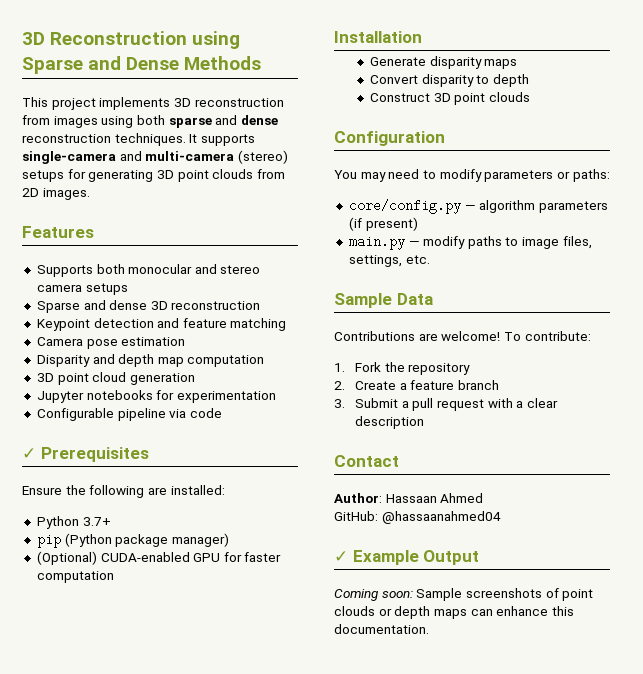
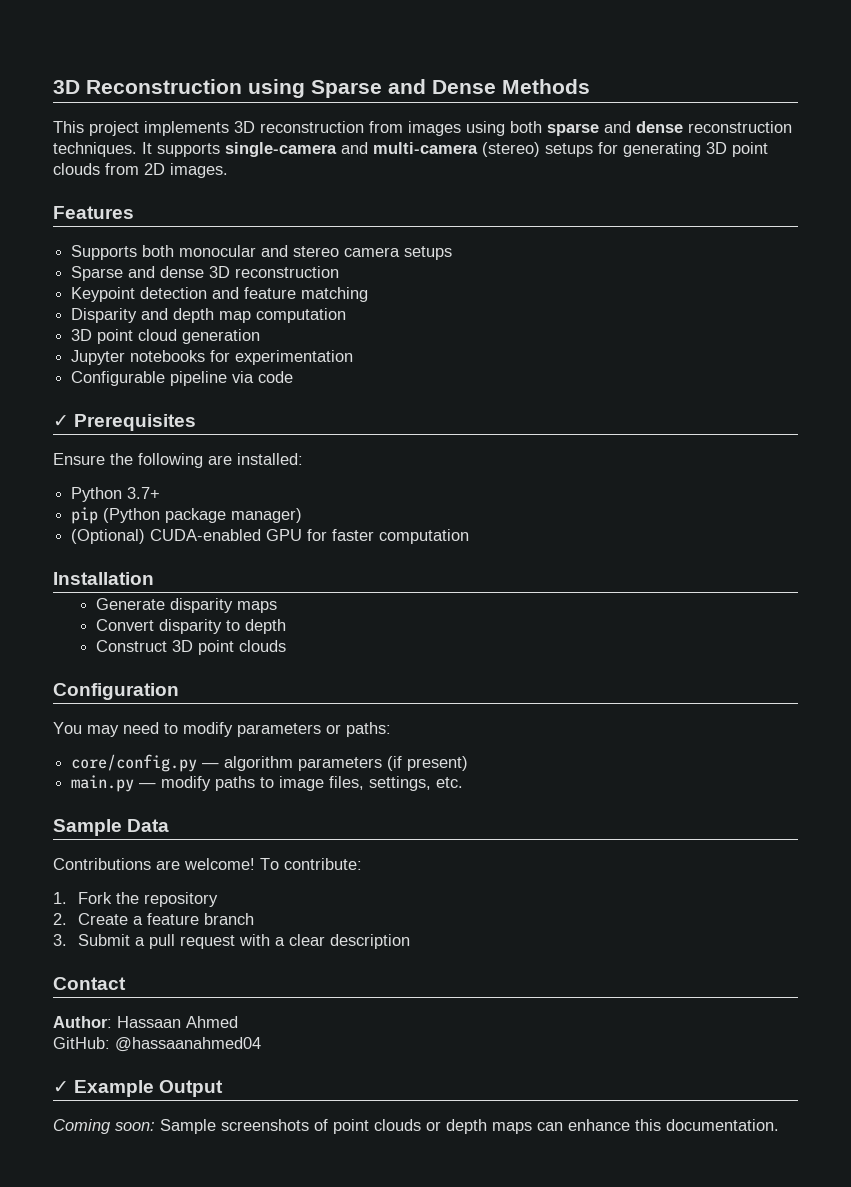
[36,337,186,349] // Camera pose estimation -> (369, 294) none

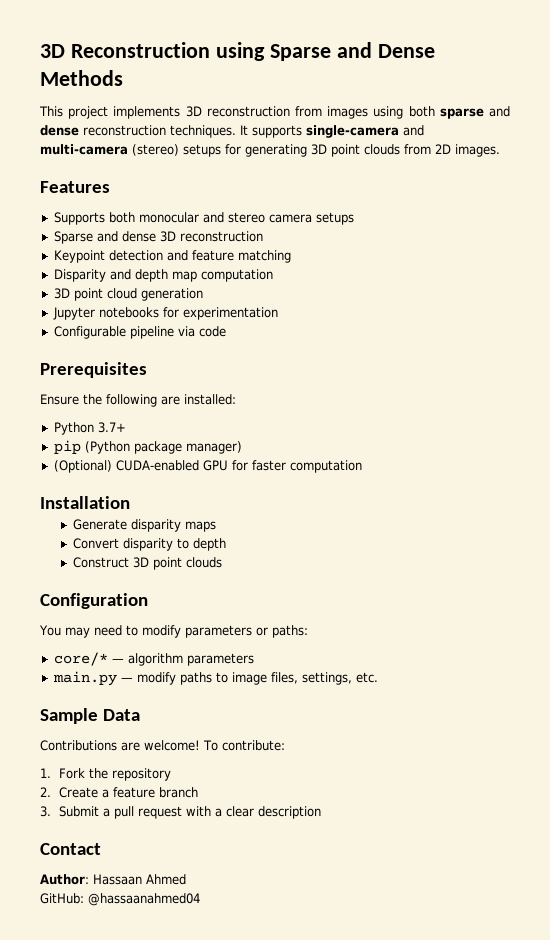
[53,415,69,427] ✓ -> (226, 331) none
[71,754,198,772] core/config.py -> [53,652,108,666] core/*
[387,756,469,771] (if present) -> (254, 659) none
[53,1080,224,1097] [53,1119,779,1134] // ✓ Example Output // Coming soon: Sample screenshots of point clouds or depth maps can enhance this documentation. -> (200, 899) none

